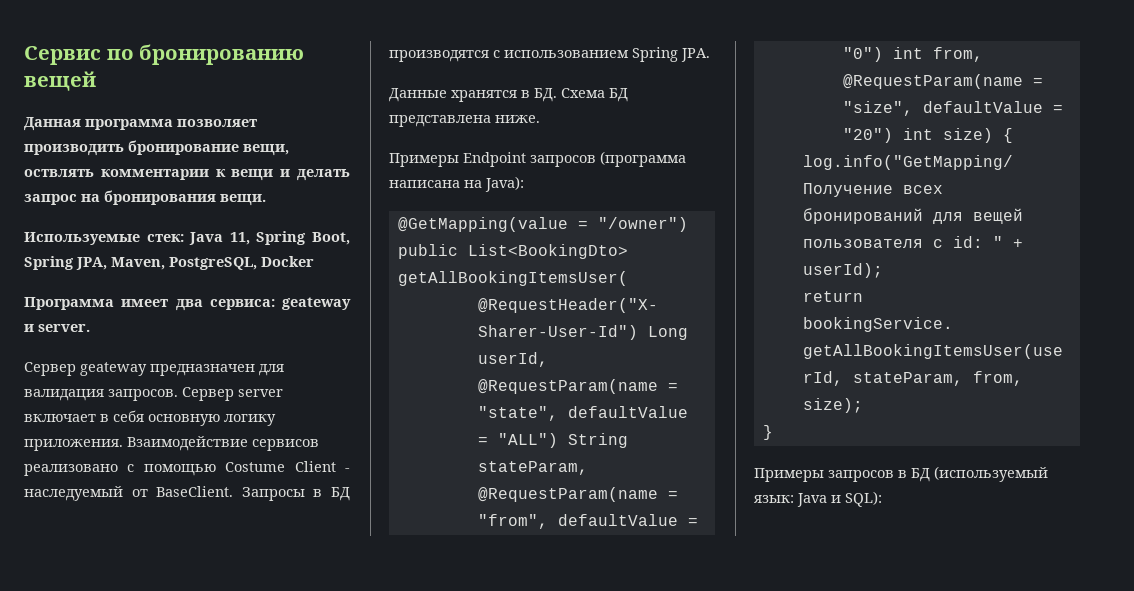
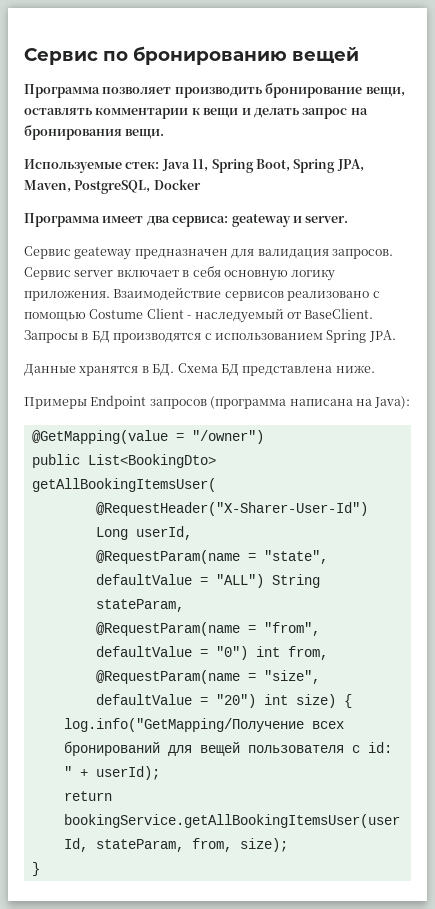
[24,117,173,131] Данная программа -> [24,84,100,98] Программа
[24,169,94,177] оствлять -> [24,108,92,115] оставлять
[24,362,76,376] Сервер -> [24,246,71,259] Сервис
[182,387,234,401] Сервер -> [24,267,71,280] Сервис
[754,466,1048,482] [754,491,882,507] // Примеры запросов в БД (используемый язык: Java и SQL): -> (40, 869) none

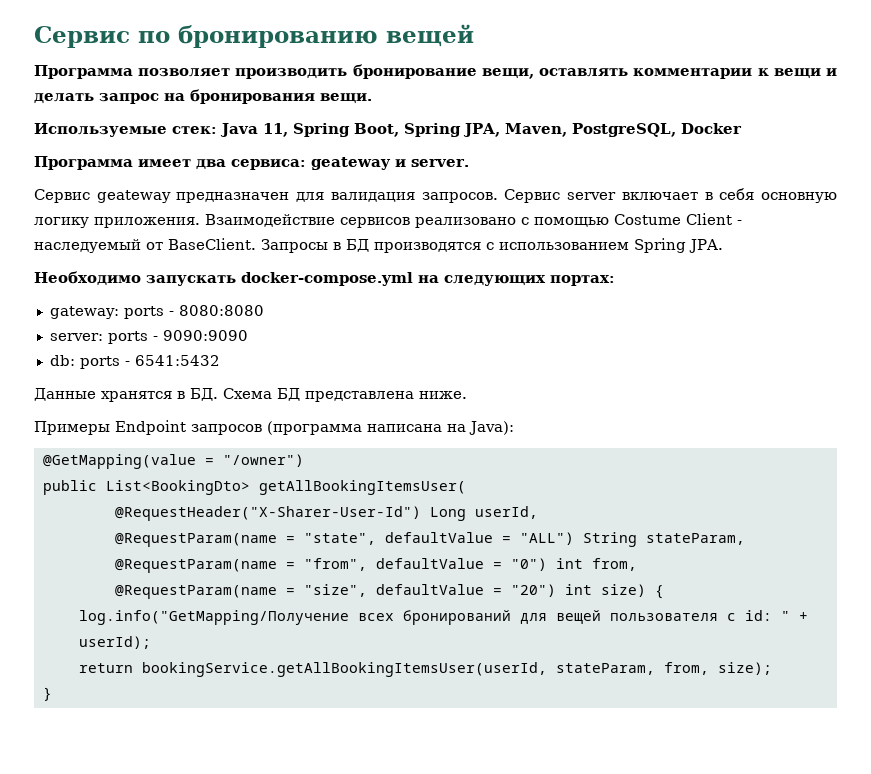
(396, 336) none -> [34,271,615,286] [49,305,264,319] [49,330,248,344] [49,355,220,369] // Необходимо запускать docker-compose.yml на следующих портах: // gateway: ports - 8080:8080 // server: ports - 9090:9090 // db: ports - 6541:5432

